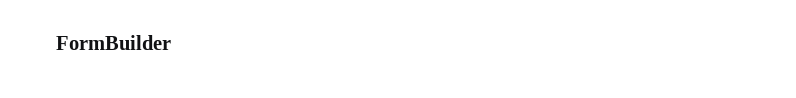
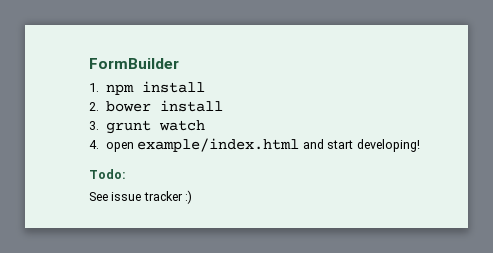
(171, 42) none -> [89,81,206,95] [89,100,224,112] [89,120,206,134] [89,138,420,152] [89,169,126,179] [89,190,193,204] // 1. npm install // 2. bower install // 3. grunt watch // 4. open example/index.html and start developing! // Todo: // See issue tracker :)

